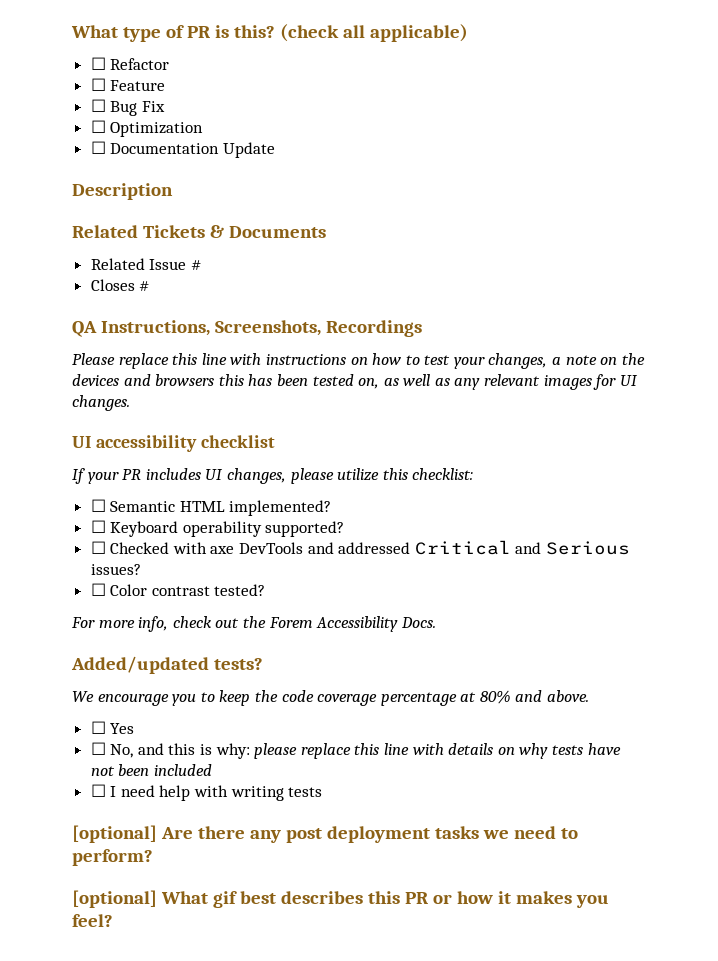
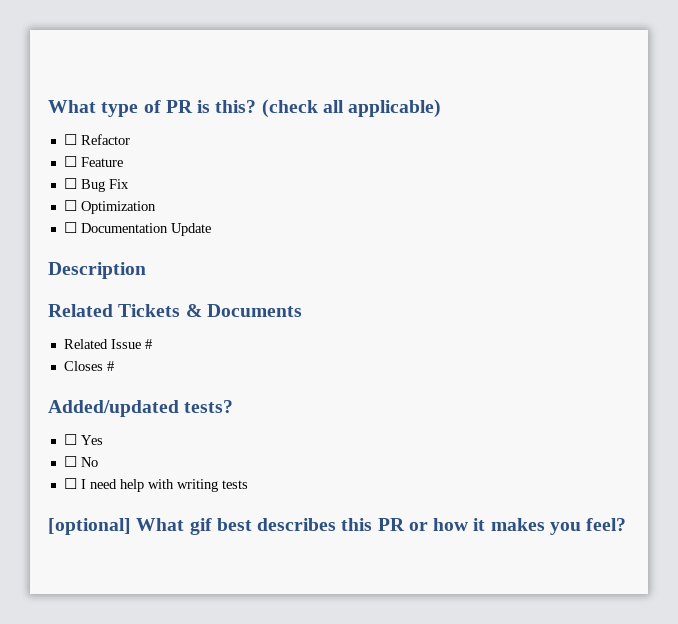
[72,320,422,337] [72,353,645,369] [72,374,638,390] [72,395,130,411] [72,435,275,452] [72,468,474,484] [90,499,332,516] [90,520,345,537] [90,540,631,555] [90,564,141,575] [90,583,266,596] [71,616,436,632] [71,656,263,674] [72,690,590,706] [90,721,135,734] [90,742,621,759] [90,764,212,776] QA Instructions, Screenshots, Recordings // Please replace this line with instructions on how to test your changes, a note on the devices and browsers this has been tested on, as well as any relevant images for UI changes. // UI accessibility checklist // If your PR includes UI changes, please utilize this checklist: // ☐ Semantic HTML implemented? // ☐ Keyboard operability supported? // ☐ Checked with axe DevTools and addressed Critical and Serious issues? // ☐ Color contrast tested? // For more info, check out the Forem Accessibility Docs. // Added/updated tests? // We encourage you to keep the code coverage percentage at 80% and above. // ☐ Yes // ☐ No, and this is why: please replace this line with details on why tests have not been included -> [48,400,234,417] [63,434,103,445] [63,456,98,467] Added/updated tests? // ☐ Yes // ☐ No
[72,825,578,843] [72,849,153,866] // [optional] Are there any post deployment tasks we need to perform? -> (248, 484) none

